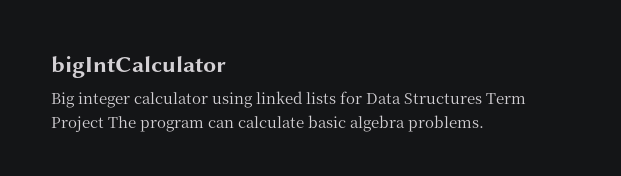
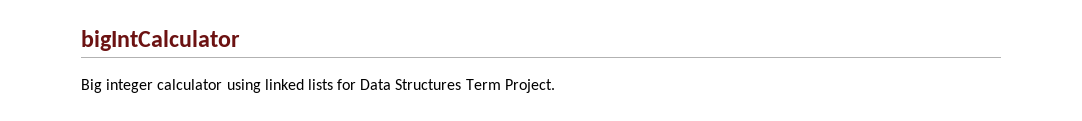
[51,115,485,132] Project The program can calculate basic algebra problems. -> [504,79,555,93] Project.

